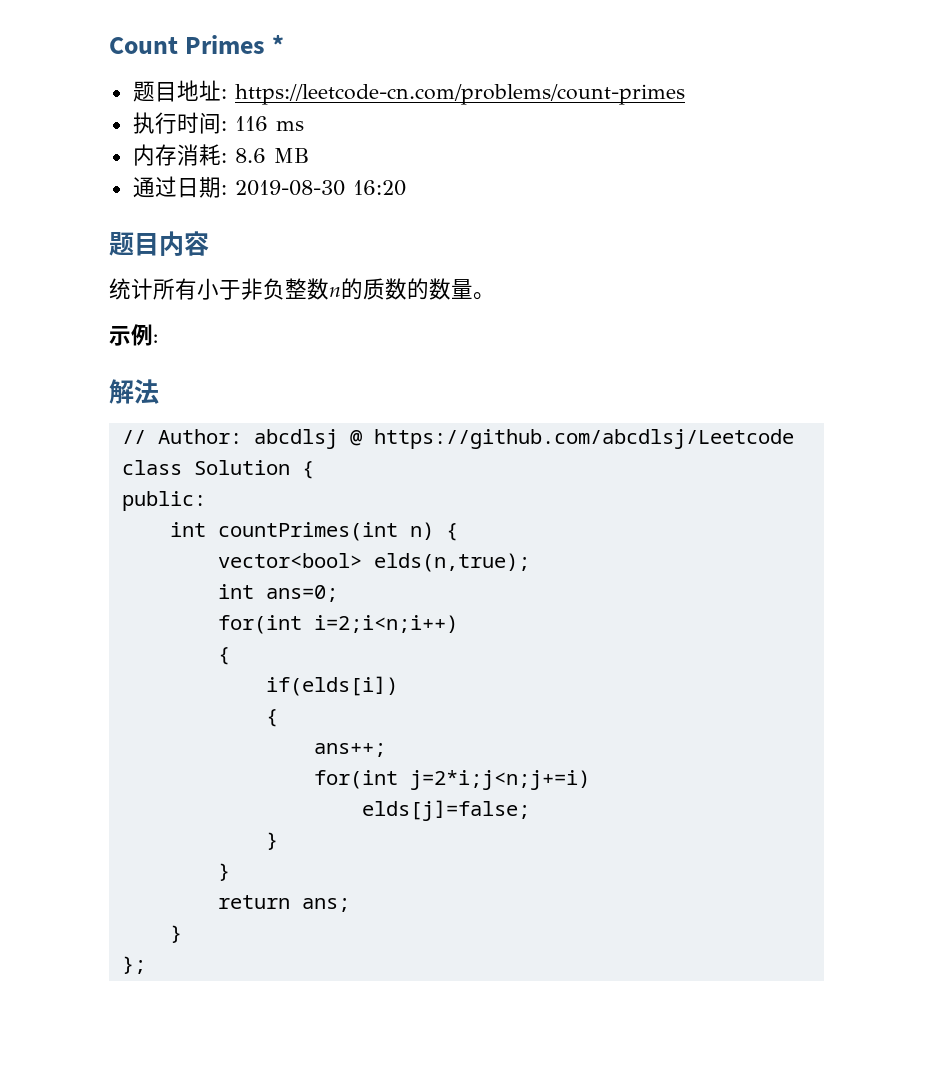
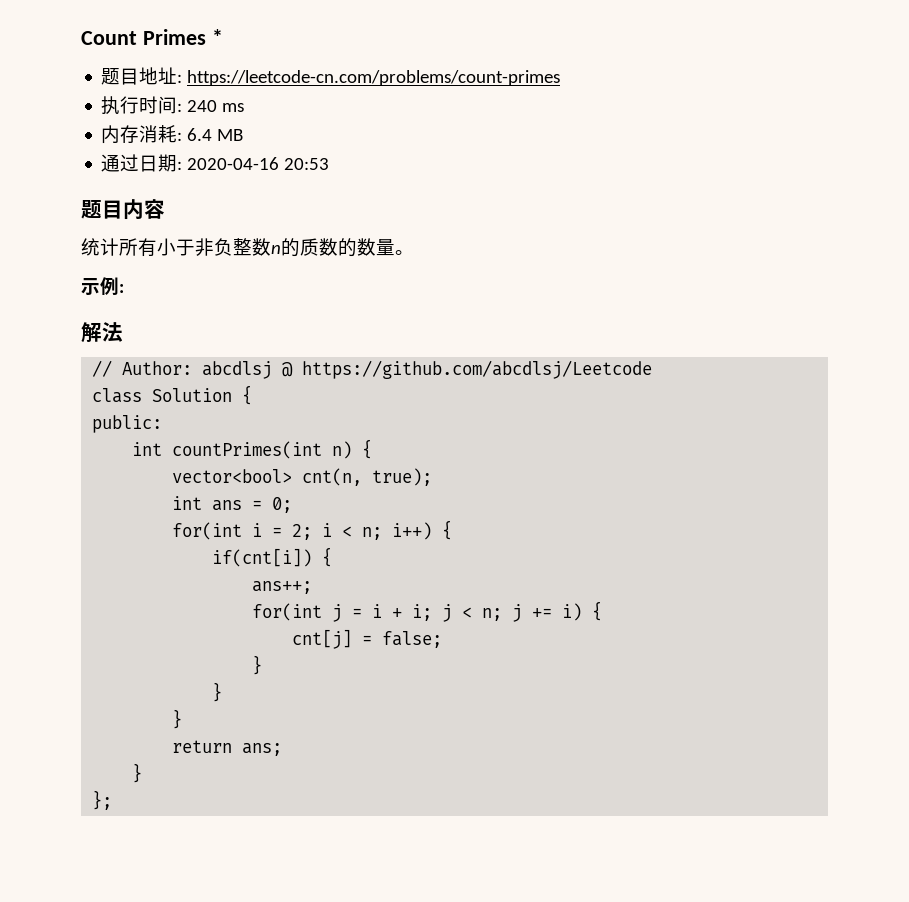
[234,116,268,131] 116 -> [187,100,218,112] 240
[234,148,266,163] 8.6 -> [187,128,213,141] 6.4
[234,180,406,196] 2019-08-30 16:20 -> [187,157,330,170] 2020-04-16 20:53
[373,553,530,572] [217,584,338,602] [217,615,458,634] [217,647,230,665] [265,676,398,696] elds(n,true); // int ans=0; // for(int i=2;i<n;i++) // { // if(elds[i]) // -> [302,468,433,486] [172,496,293,513] [172,520,453,540] [212,548,313,567] cnt(n, true); // int ans = 0; // for(int i = 2; i < n; i++) { // if(cnt[i])
[409,770,590,790] [361,800,530,821] j=2*i;j<n;j+=i) // elds[j]=false; -> [332,601,603,622] [292,629,443,649] [252,655,263,675] j = i + i; j < n; j += i) { // cnt[j] = false; // }

